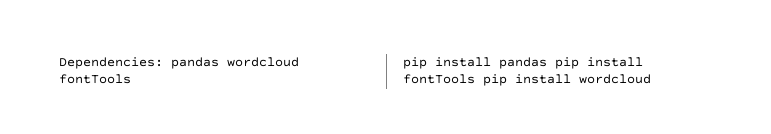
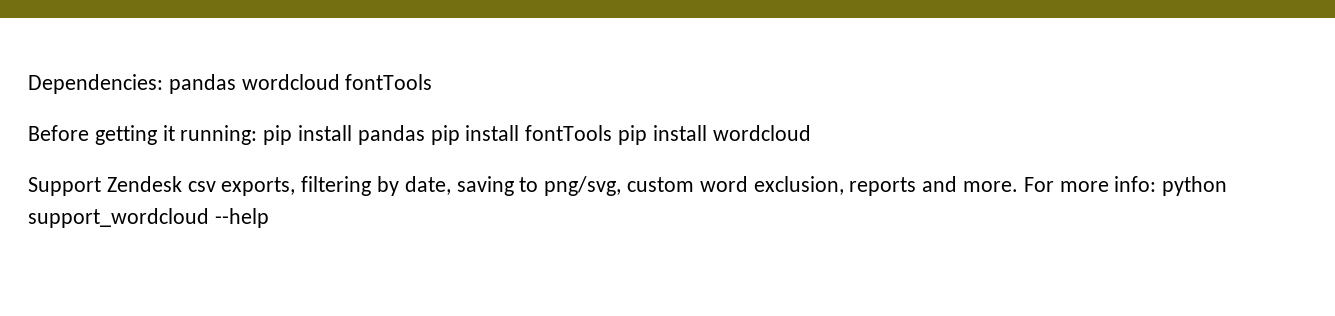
(131, 79) none -> [28,125,258,145] Before getting it running:
(651, 79) none -> [28,176,1228,196] [28,208,269,228] // Support Zendesk csv exports, filtering by date, saving to png/svg, custom word exclusion, reports and more. For more info: python support_wordcloud --help

